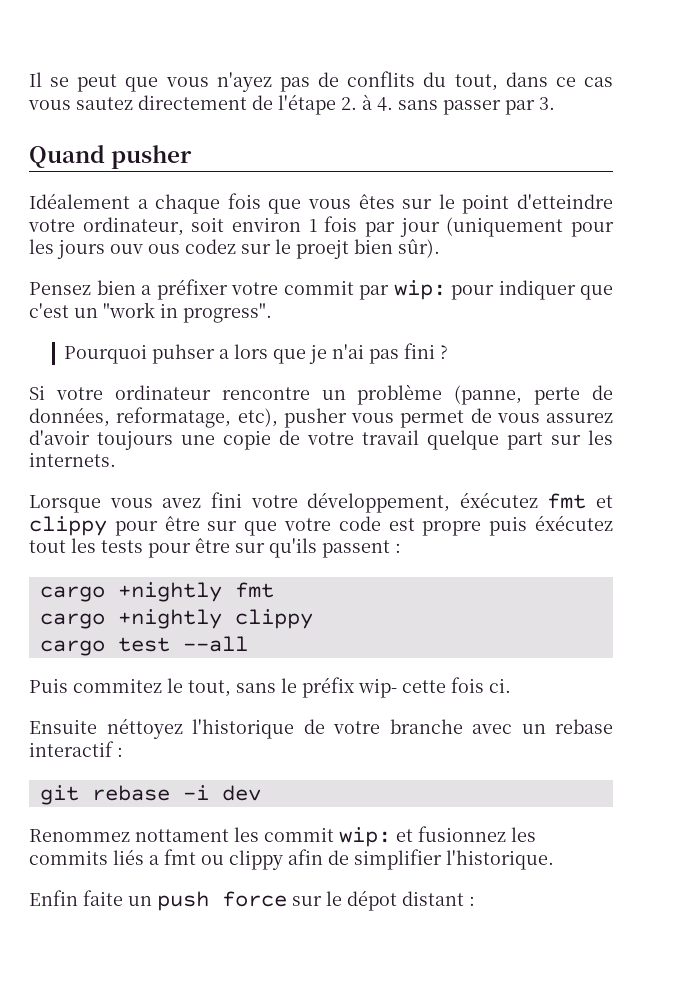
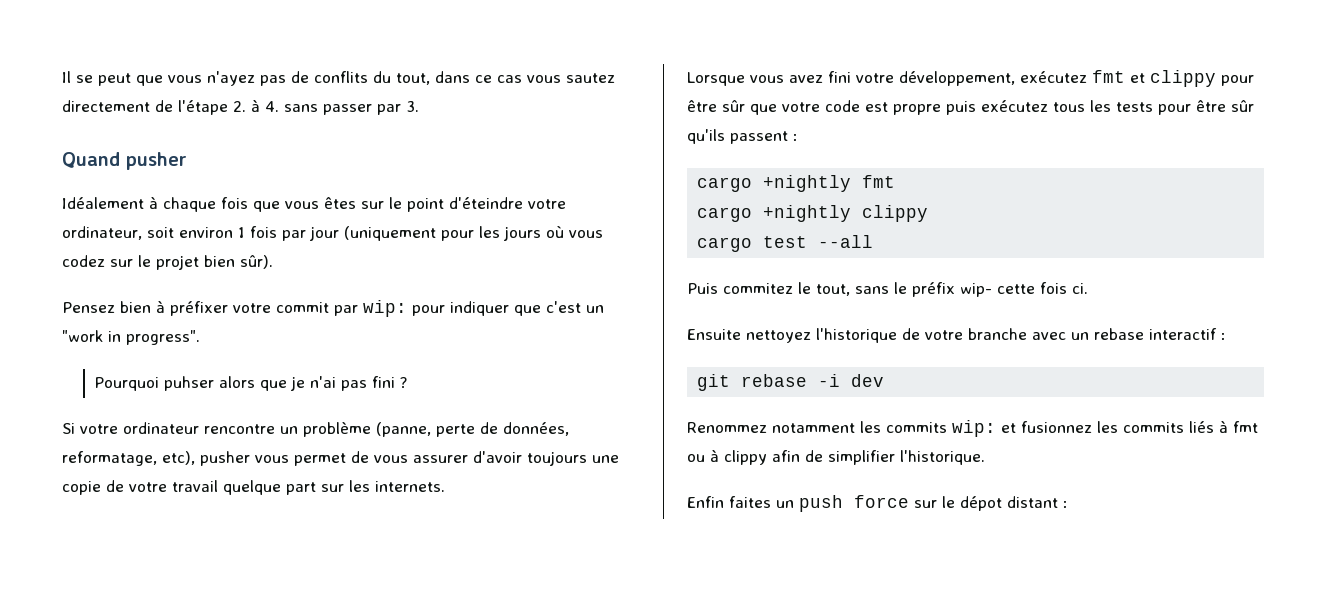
[137,199,148,209] a -> [149,196,158,209] à
[517,194,614,209] d'etteindre -> [449,197,523,209] d'éteindre
[110,244,180,254] ouv ous -> [546,226,603,238] où vous
[296,239,349,259] proejt -> [156,255,199,270] projet
[141,285,151,295] a -> [156,300,165,313] à
[219,344,269,359] a lors -> [219,376,256,388] alors
[546,413,613,423] assurez -> [413,455,468,463] assurer
[459,492,538,508] éxécutez -> [1020,71,1087,83] exécutez
[207,521,238,531] sur -> [722,100,745,112] sûr
[535,515,613,531] [29,540,66,553] éxécutez tout -> [981,100,1085,112] exécutez tous
[235,543,265,553] sur -> [1231,100,1254,112] sûr
[106,718,183,739] néttoyez -> [746,330,811,343] nettoyez
[135,827,334,842] nottament les commit -> [772,421,947,433] notamment les commits
[149,855,159,865] a -> [1219,420,1228,433] à
(224, 860) none -> [710,449,719,462] à
[83,890,123,906] faite -> [729,496,771,508] faites

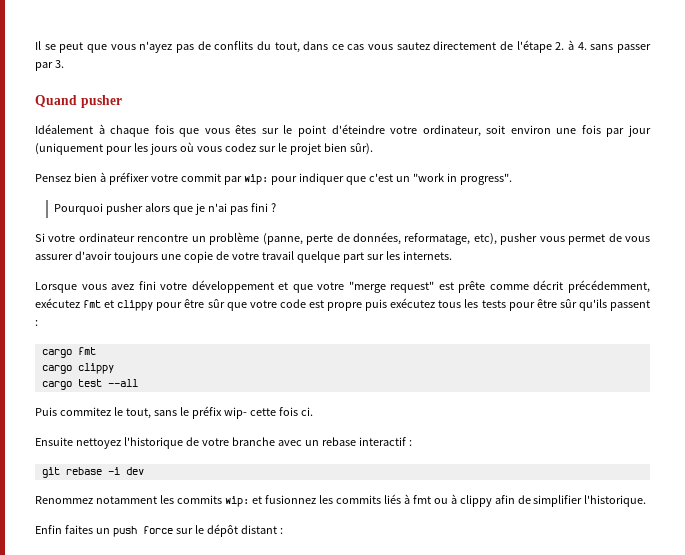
[238,227,245,238] 1 -> [556,128,577,134] une
[164,376,215,391] puhser -> [106,203,144,215] pusher
[899,71,1015,86] développement, -> [191,280,651,293] développement et que votre "merge request" est prête comme décrit précédemment,
[763,175,852,192] +nightly -> (72, 353) none
[763,205,852,222] +nightly -> (72, 369) none
[960,496,1002,511] dépot -> [206,524,238,537] dépôt

